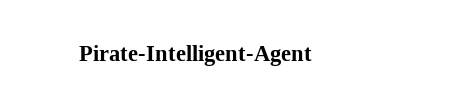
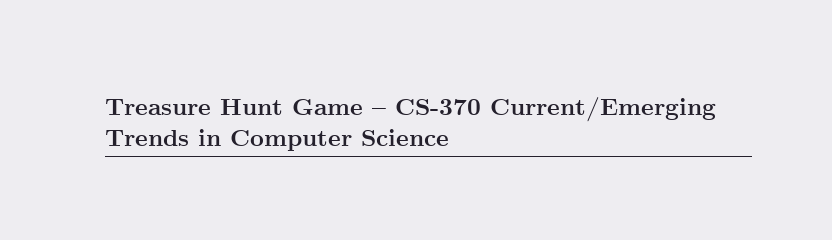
[79,45,312,66] Pirate-Intelligent-Agent -> [105,97,716,122] [105,129,449,151] Treasure Hunt Game – CS-370 Current/Emerging Trends in Computer Science

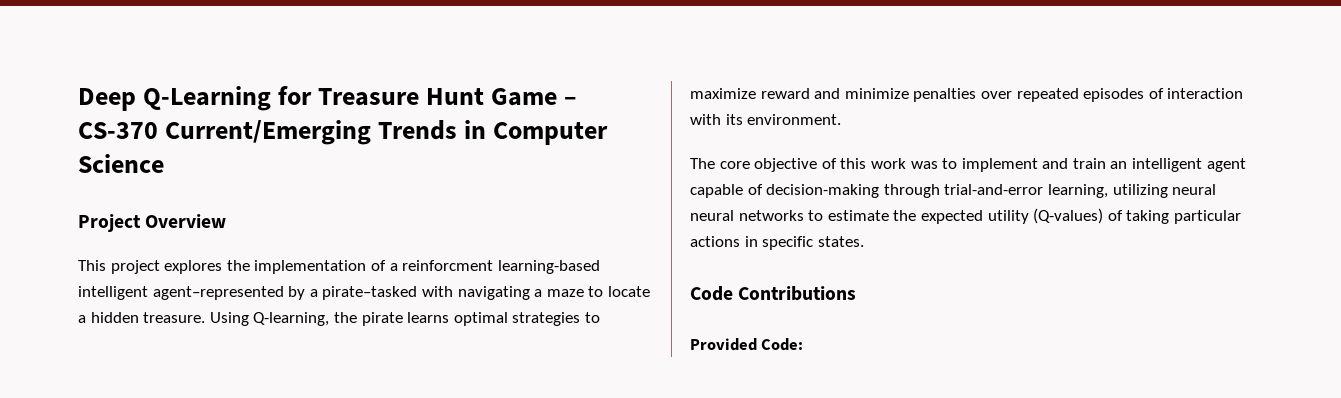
(105, 107) none -> [78,86,313,111] Deep Q-Learning for
(449, 137) none -> [78,214,227,232] [78,260,600,274] [78,286,650,300] [78,312,600,326] [690,88,1244,102] [690,114,842,125] [690,158,1246,172] [690,184,1217,198] [690,208,1241,224] [690,236,864,250] [690,286,857,301] [690,338,804,351] // Project Overview // This project explores the implementation of a reinforcment learning-based intelligent agent–represented by a pirate–tasked with navigating a maze to locate a hidden treasure. Using Q-learning, the pirate learns optimal strategies to maximize reward and minimize penalties over repeated episodes of interaction with its environment. // The core objective of this work was to implement and train an intelligent agent capable of decision-making through trial-and-error learning, utilizing neural neural networks to estimate the expected utility (Q-values) of taking particular actions in specific states. // Code Contributions // Provided Code:

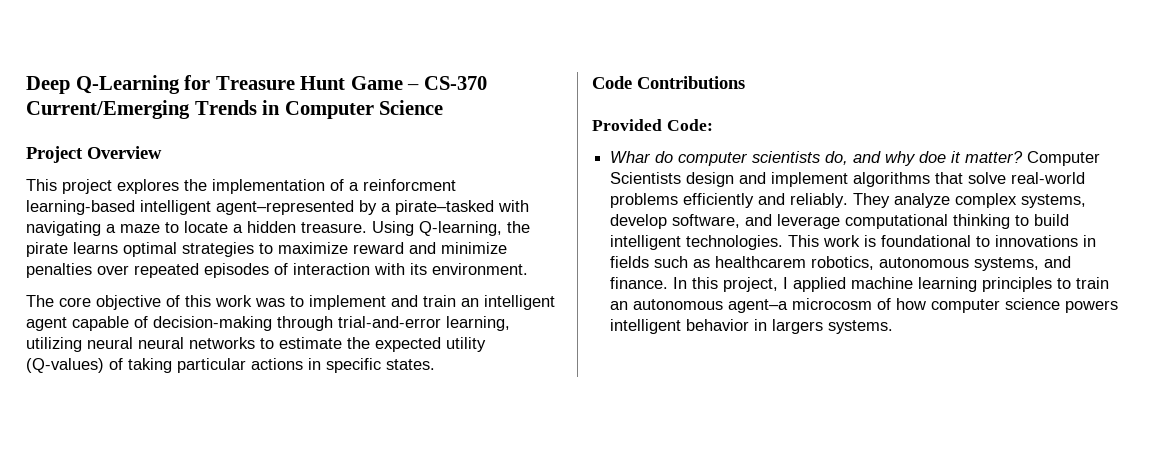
(804, 344) none -> [610,151,1101,166] [610,172,1086,187] [610,193,1087,208] [610,214,1070,229] [610,235,1097,250] [610,256,1072,271] [610,277,1110,292] [610,298,1119,313] [610,319,894,334] // Whar do computer scientists do, and why doe it matter? Computer Scientists design and implement algorithms that solve real-world problems efficiently and reliably. They analyze complex systems, develop software, and leverage computational thinking to build intelligent technologies. This work is foundational to innovations in fields such as healthcarem robotics, autonomous systems, and finance. In this project, I applied machine learning principles to train an autonomous agent–a microcosm of how computer science powers intelligent behavior in largers systems.

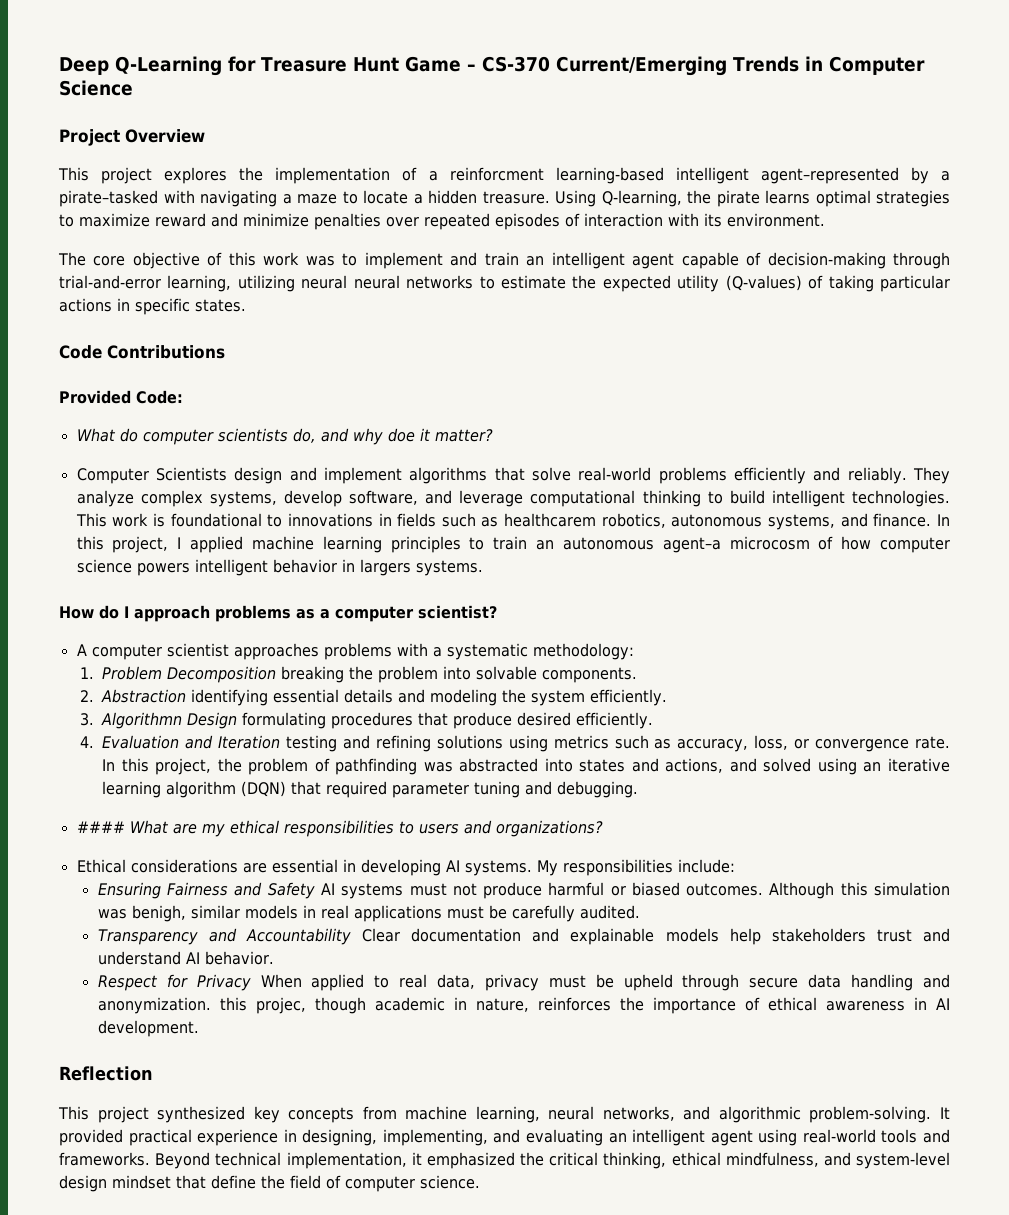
[610,151,652,163] Whar -> [76,428,116,442] What
(1024, 157) none -> (493, 435) //
(894, 327) none -> [59,605,497,622] [76,643,634,660] [80,666,638,683] [80,689,668,706] [80,712,654,729] [80,735,951,752] [102,758,950,775] [102,781,639,798] [76,820,603,837] [76,859,735,876] [97,882,951,899] [97,905,640,922] [97,928,951,945] [97,951,274,965] [97,974,951,991] [97,997,950,1014] [97,1020,199,1037] [59,1066,153,1081] [58,1106,951,1123] [59,1129,950,1146] [59,1152,950,1169] [59,1175,480,1192] // How do I approach problems as a computer scientist? // A computer scientist approaches problems with a systematic methodology: // 1. Problem Decomposition breaking the problem into solvable components. // 2. Abstraction identifying essential details and modeling the system efficiently. // 3. Algorithmn Design formulating procedures that produce desired efficiently. // 4. Evaluation and Iteration testing and refining solutions using metrics such as accuracy, loss, or convergence rate. In this project, the problem of pathfinding was abstracted into states and actions, and solved using an iterative learning algorithm (DQN) that required parameter tuning and debugging. // #### What are my ethical responsibilities to users and organizations? // Ethical considerations are essential in developing AI systems. My responsibilities include: // Ensuring Fairness and Safety AI systems must not produce harmful or biased outcomes. Although this simulation was benigh, similar models in real applications must be carefully audited. // Transparency and Accountability Clear documentation and explainable models help stakeholders trust and understand AI behavior. // Respect for Privacy When applied to real data, privacy must be upheld through secure data handling and anonymization. this projec, though academic in nature, reinforces the importance of ethical awareness in AI development. // Reflection // This project synthesized key concepts from machine learning, neural networks, and algorithmic problem-solving. It provided practical experience in designing, implementing, and evaluating an intelligent agent using real-world tools and frameworks. Beyond technical implementation, it emphasized the critical thinking, ethical mindfulness, and system-level design mindset that define the field of computer science.

